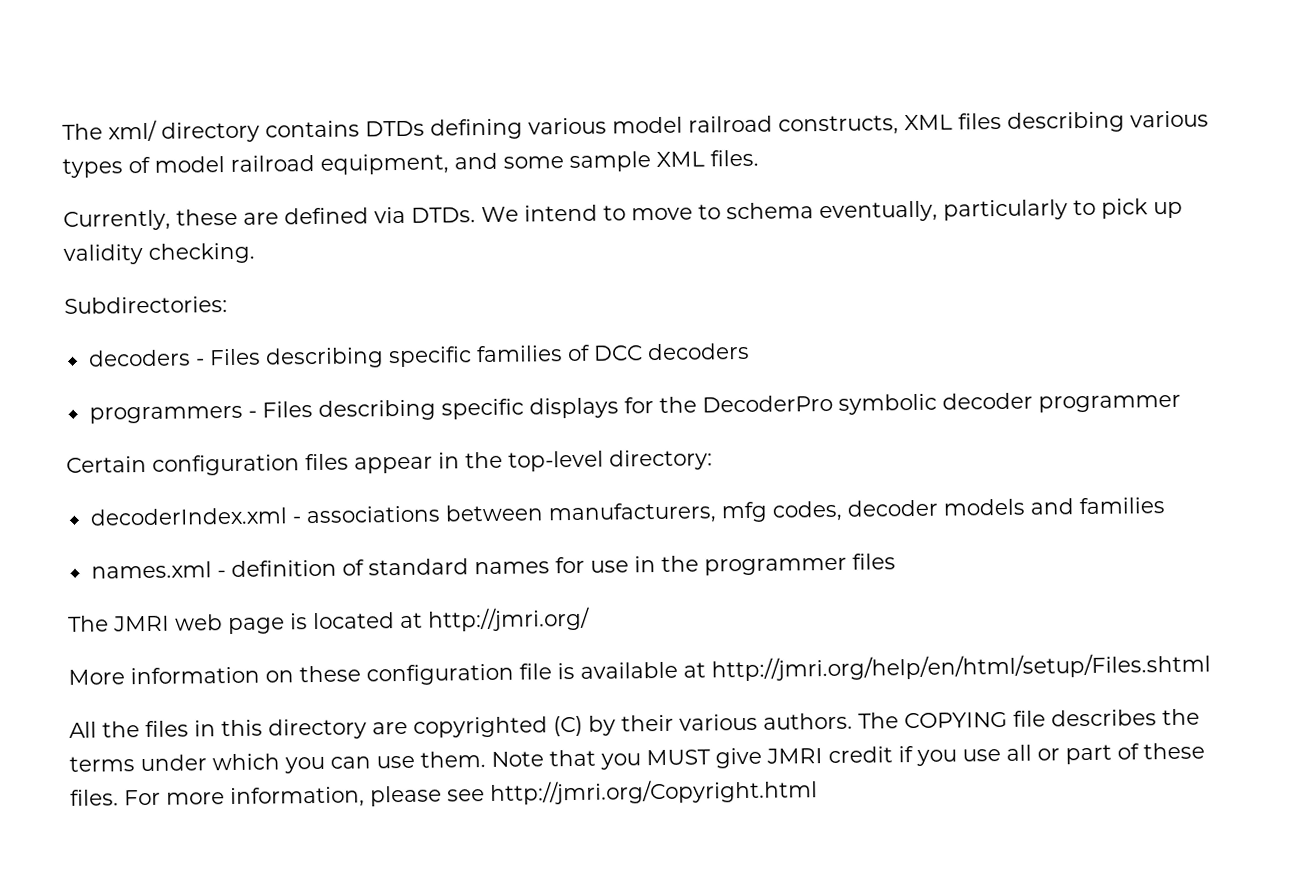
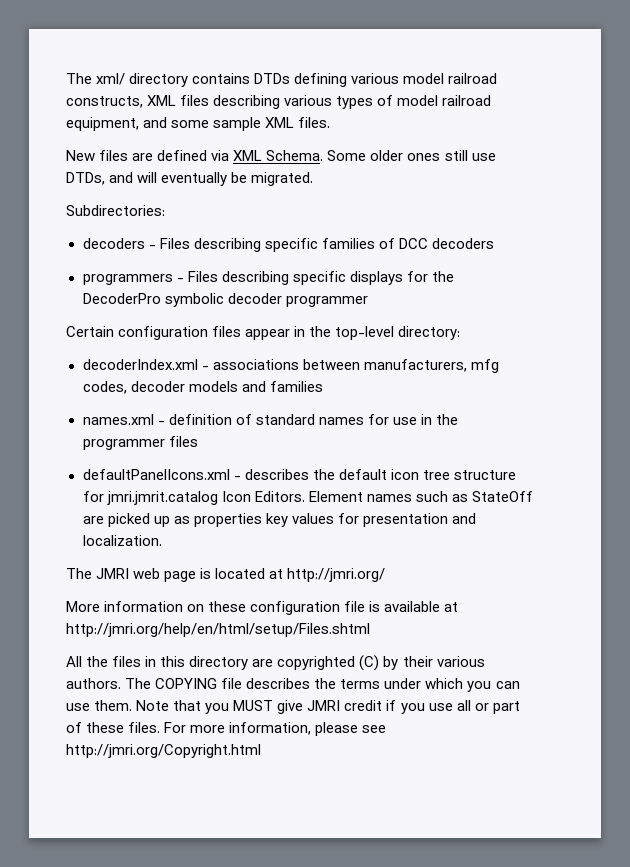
[63,208,238,231] Currently, these -> [66,150,129,161] New files
[411,198,1183,223] [63,242,255,265] DTDs. We intend to move to schema eventually, particularly to pick up validity checking. -> [233,150,496,161] [66,172,314,186] XML Schema. Some older ones still use DTDs, and will eventually be migrated.
(896, 561) none -> [82,469,516,480] [82,491,533,505] [82,513,476,527] [82,535,162,546] // defaultPanelIcons.xml - describes the default icon tree structure for jmri.jmrit.catalog Icon Editors. Element names such as StateOff are picked up as properties key values for presentation and localization.

